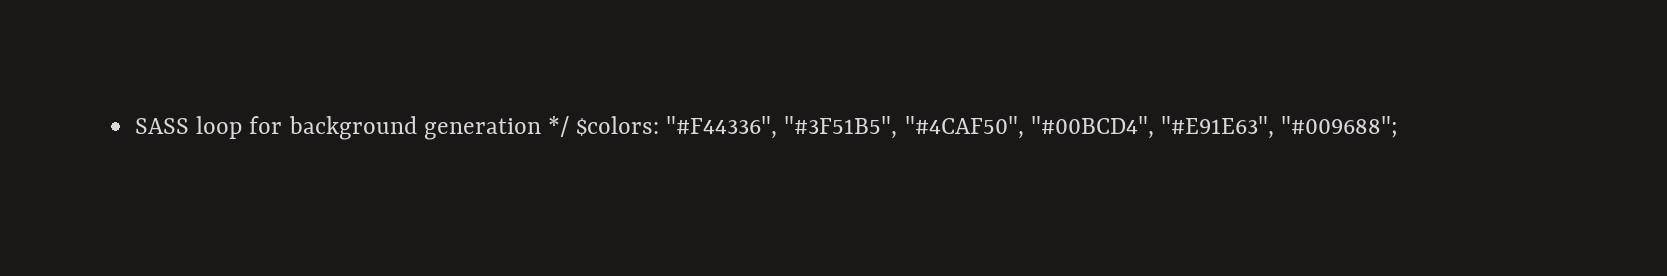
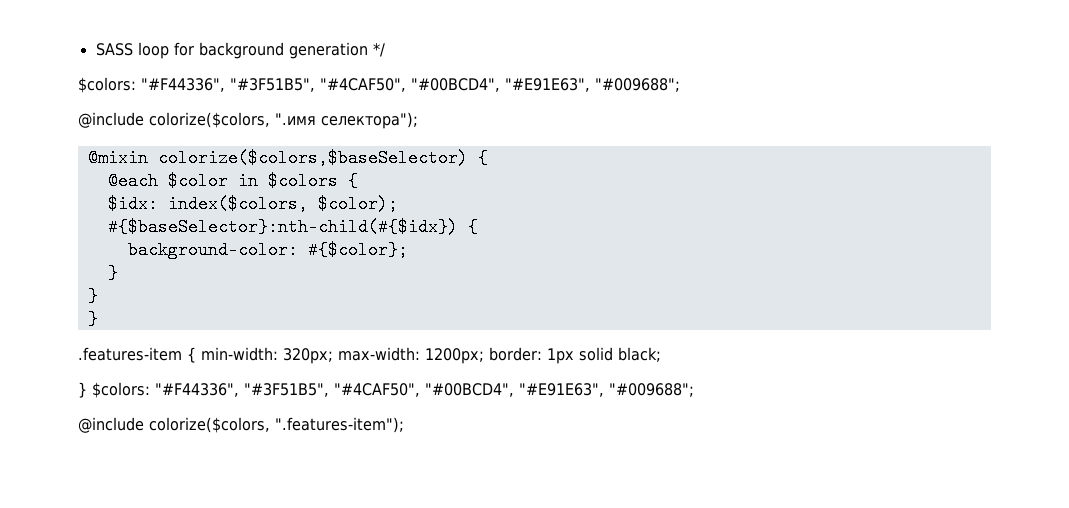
[576,116,1399,139] $colors: "#F44336", "#3F51B5", "#4CAF50", "#00BCD4", "#E91E63", "#009688"; -> [78,77,680,93] [78,112,418,129] [87,149,488,167] [107,172,358,190] [107,195,398,213] [107,218,478,236] [127,241,408,259] [107,264,118,282] [87,287,98,305] [87,310,98,328] [78,347,661,364] [78,382,694,398] [78,417,404,433] // $colors: "#F44336", "#3F51B5", "#4CAF50", "#00BCD4", "#E91E63", "#009688"; // @include colorize($colors, ".имя селектора"); // @mixin colorize($colors,$baseSelector) { // @each $color in $colors { // $idx: index($colors, $color); // #{$baseSelector}:nth-child(#{$idx}) { // background-color: #{$color}; // } // } // } // .features-item { min-width: 320px; max-width: 1200px; border: 1px solid black; // } $colors: "#F44336", "#3F51B5", "#4CAF50", "#00BCD4", "#E91E63", "#009688"; // @include colorize($colors, ".features-item");

